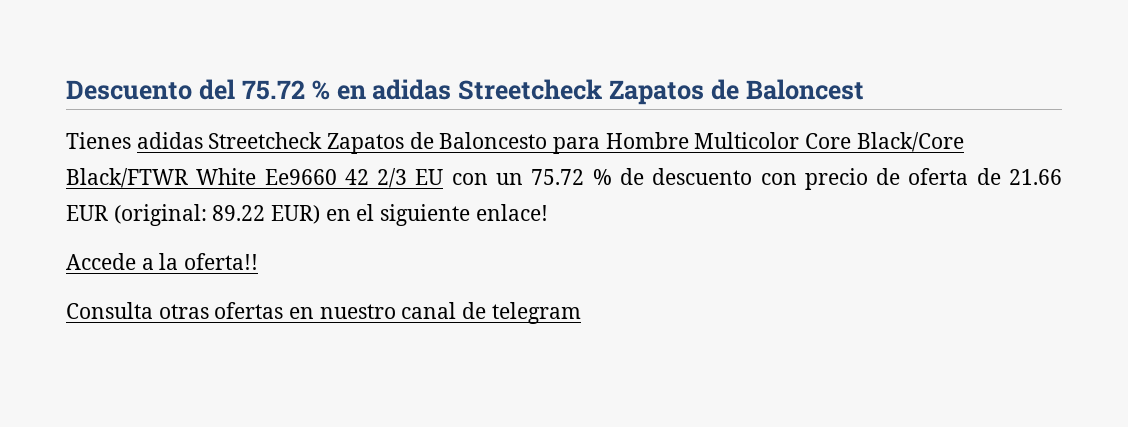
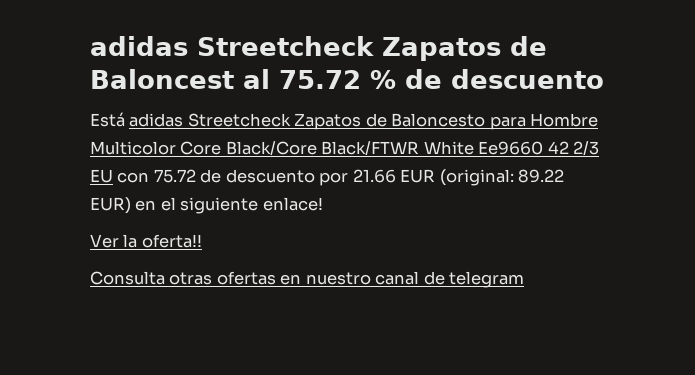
[66,79,366,100] Descuento del 75.72 % en -> (90, 46) none
[66,132,131,149] // Tienes -> [243,69,604,89] [90,112,125,127] al 75.72 % de descuento // Está
[496,168,1001,190] un 75.72 % de descuento con precio de oferta de -> [153,169,349,186] 75.72 de descuento por
[66,253,154,270] Accede a -> [90,234,119,248] Ver

